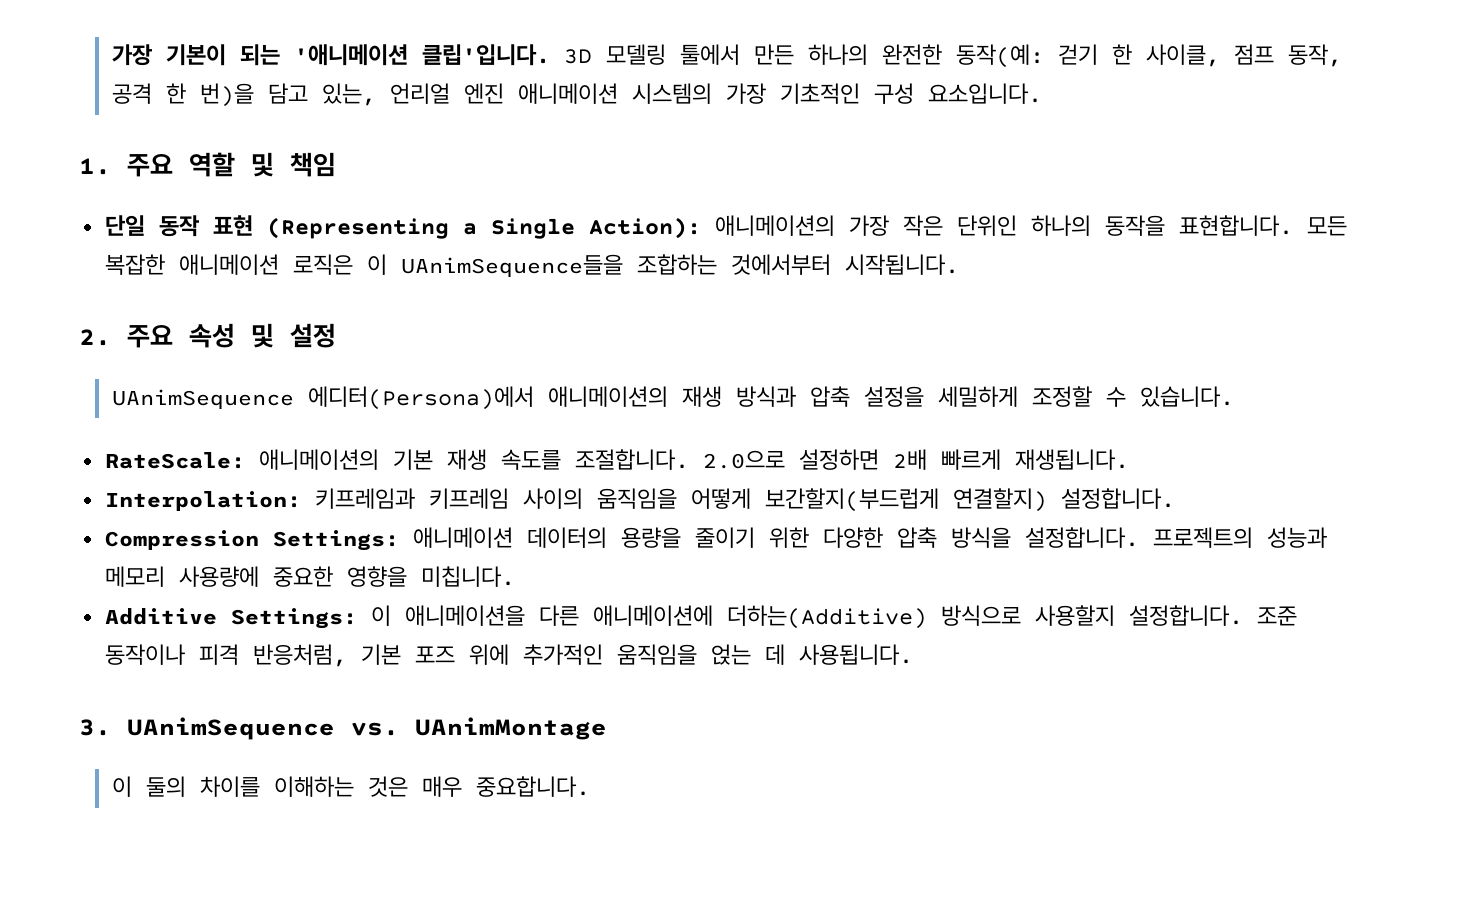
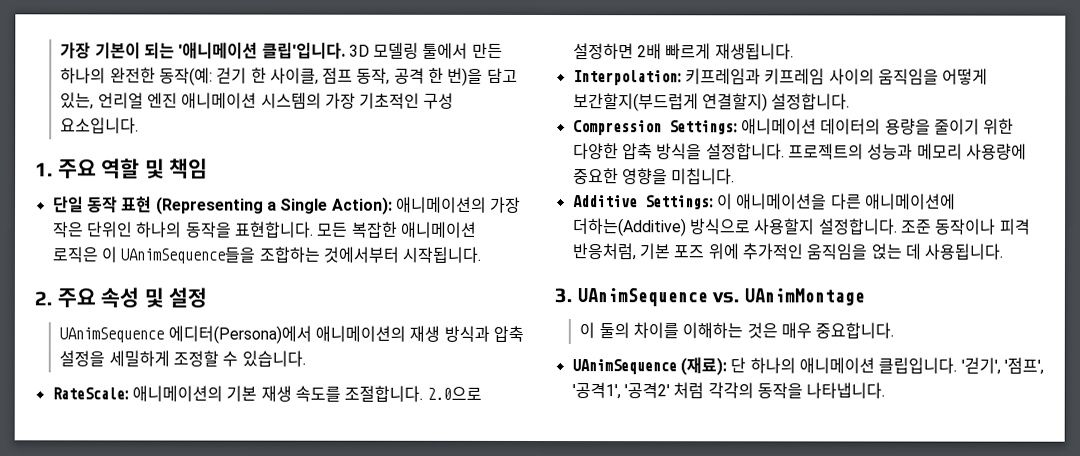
(590, 786) none -> [571,357,1044,376] [571,382,886,400] // UAnimSequence (재료): 단 하나의 애니메이션 클립입니다. '걷기', '점프', '공격1', '공격2' 처럼 각각의 동작을 나타냅니다.

